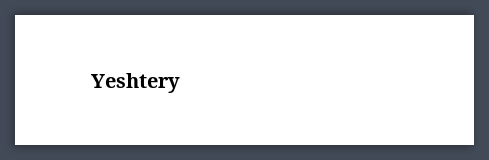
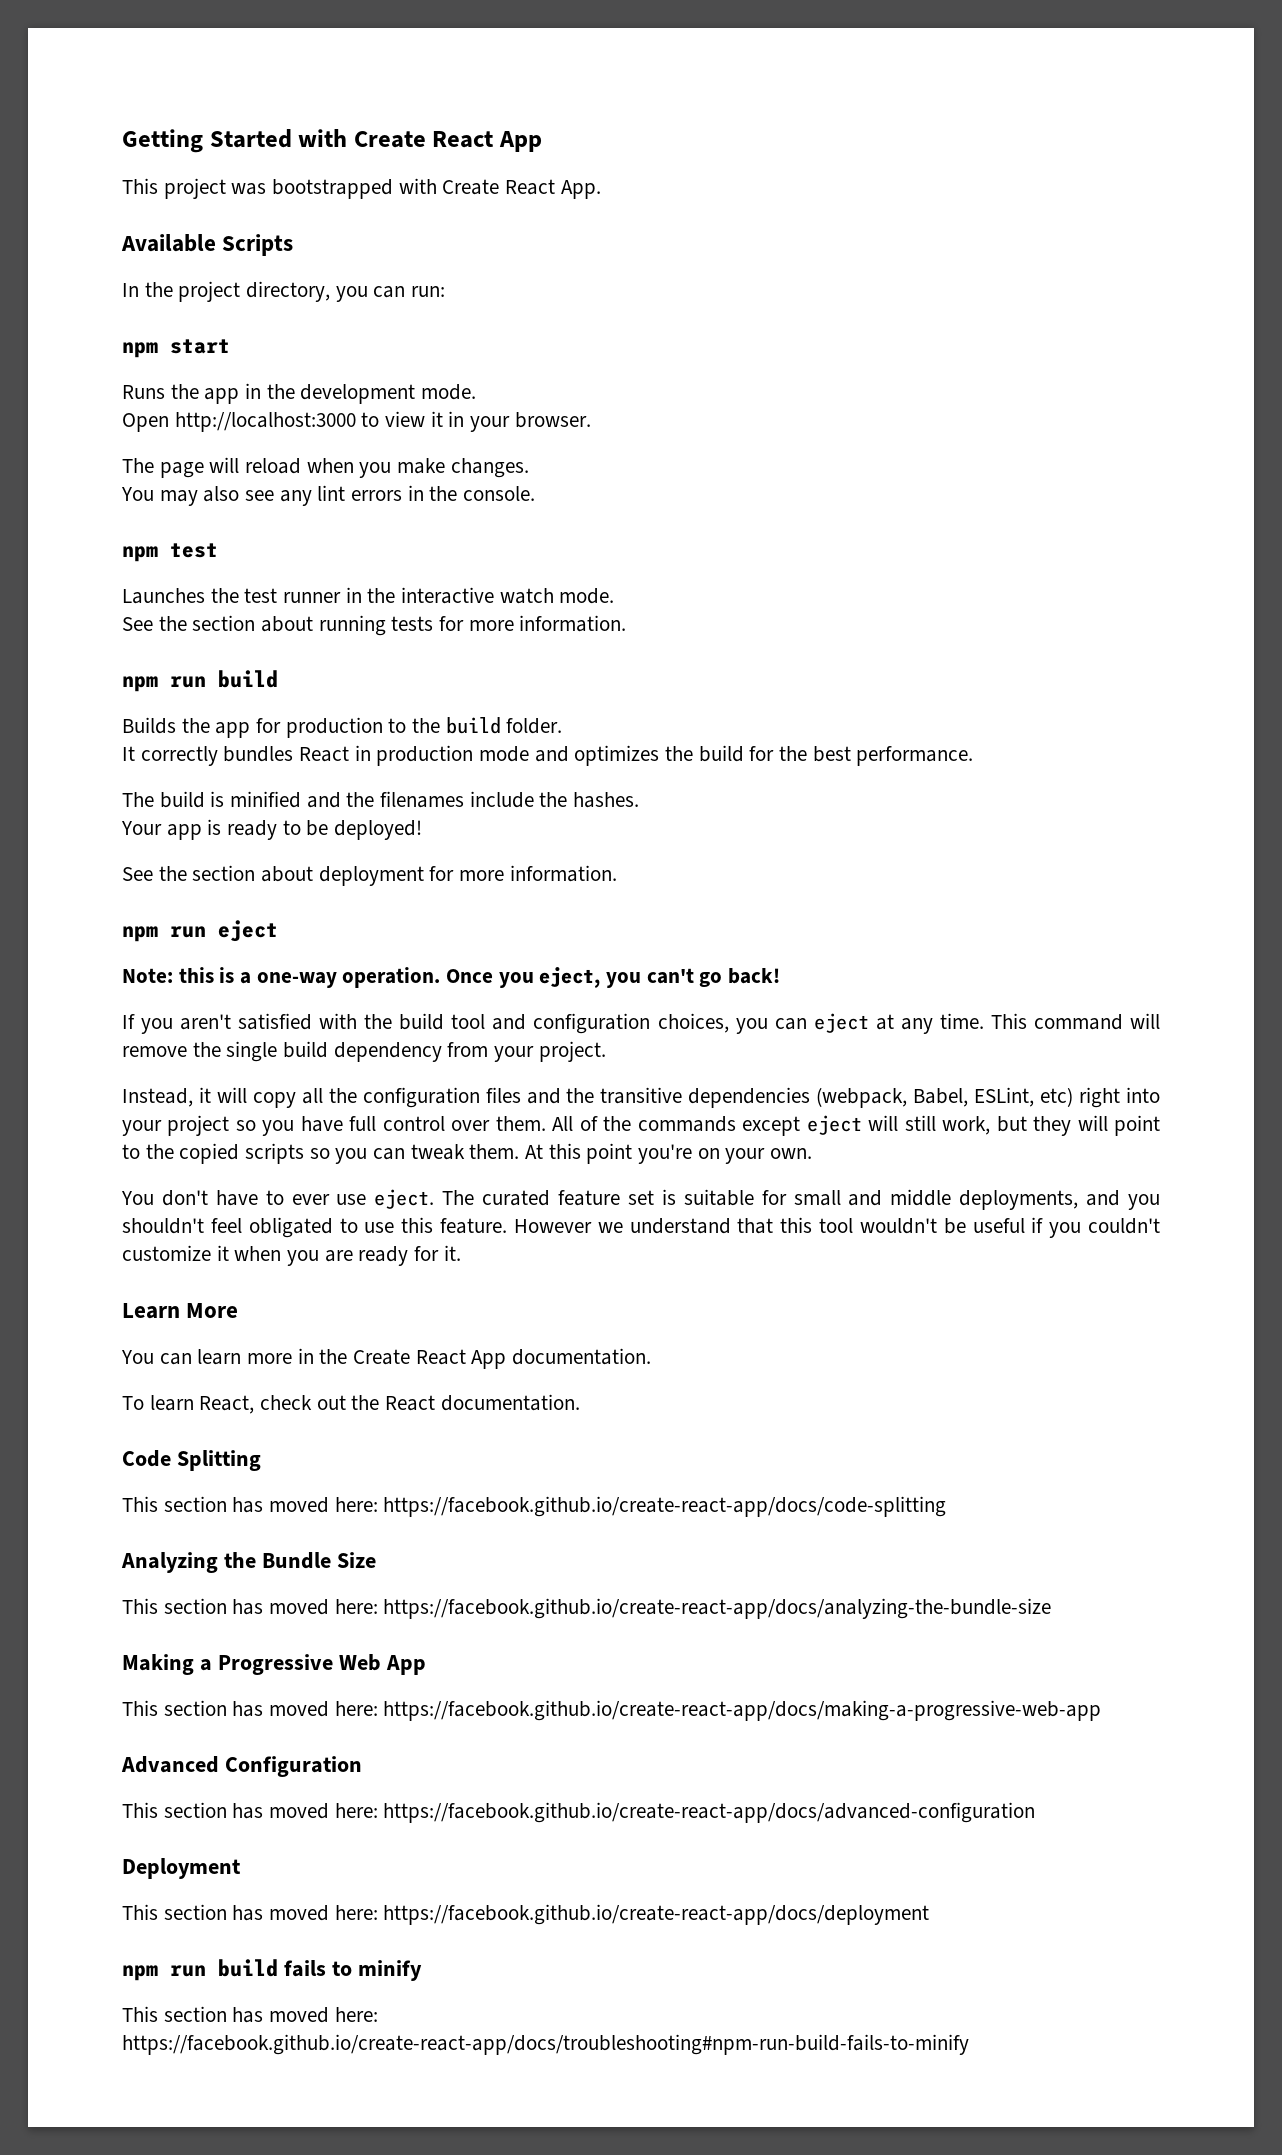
[91,73,180,93] Yeshtery -> [122,129,543,153] [122,178,601,199] [121,234,294,256] [122,281,446,302] [122,339,230,358] [122,383,477,404] [122,411,591,432] [122,457,529,478] [121,485,536,506] [122,543,218,562] [122,587,615,604] [122,615,627,636] [122,670,278,692] [122,717,563,738] [122,745,974,766] [122,791,640,808] [121,819,423,840] [122,865,617,886] [122,920,278,942] [122,967,781,988] [122,1013,1161,1034] [122,1041,606,1062] [122,1087,1160,1108] [122,1115,1160,1136] [122,1143,813,1164] [121,1189,1161,1210] [122,1217,1161,1238] [122,1245,461,1266] [122,1303,239,1319] [121,1348,652,1369] [122,1394,580,1414] [122,1450,261,1471] [122,1496,947,1517] [121,1552,376,1573] [122,1598,1052,1619] [122,1654,426,1675] [122,1700,1102,1721] [121,1756,362,1777] [122,1802,1036,1823] [122,1858,241,1879] [122,1904,930,1925] [122,1959,422,1981] [122,2006,378,2023] [122,2034,969,2055] Getting Started with Create React App // This project was bootstrapped with Create React App. // Available Scripts // In the project directory, you can run: // npm start // Runs the app in the development mode. // Open http://localhost:3000 to view it in your browser. // The page will reload when you make changes. // You may also see any lint errors in the console. // npm test // Launches the test runner in the interactive watch mode. // See the section about running tests for more information. // npm run build // Builds the app for production to the build folder. // It correctly bundles React in production mode and optimizes the build for the best performance. // The build is minified and the filenames include the hashes. // Your app is ready to be deployed! // See the section about deployment for more information. // npm run eject // Note: this is a one-way operation. Once you eject, you can't go back! // If you aren't satisfied with the build tool and configuration choices, you can eject at any time. This command will remove the single build dependency from your project. // Instead, it will copy all the configuration files and the transitive dependencies (webpack, Babel, ESLint, etc) right into your project so you have full control over them. All of the commands except eject will still work, but they will point to the copied scripts so you can tweak them. At this point you're on your own. // You don't have to ever use eject. The curated feature set is suitable for small and middle deployments, and you shouldn't feel obligated to use this feature. However we understand that this tool wouldn't be useful if you couldn't customize it when you are ready for it. // Learn More // You can learn more in the Create React App documentation. // To learn React, check out the React documentation. // Code Splitting // This section has moved here: https://facebook.github.io/create-react-app/docs/code-splitting // Analyzing the Bundle Size // This section has moved here: https://facebook.github.io/create-react-app/docs/analyzing-the-bundle-size // Making a Progressive Web App // This section has moved here: https://facebook.github.io/create-react-app/docs/making-a-progressive-web-app // Advanced Configuration // This section has moved here: https://facebook.github.io/create-react-app/docs/advanced-configuration // Deployment // This section has moved here: https://facebook.github.io/create-react-app/docs/deployment // npm run build fails to minify // This section has moved here: https://facebook.github.io/create-react-app/docs/troubleshooting#npm-run-build-fails-to-minify

